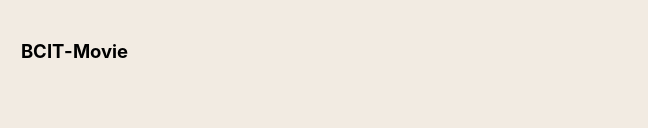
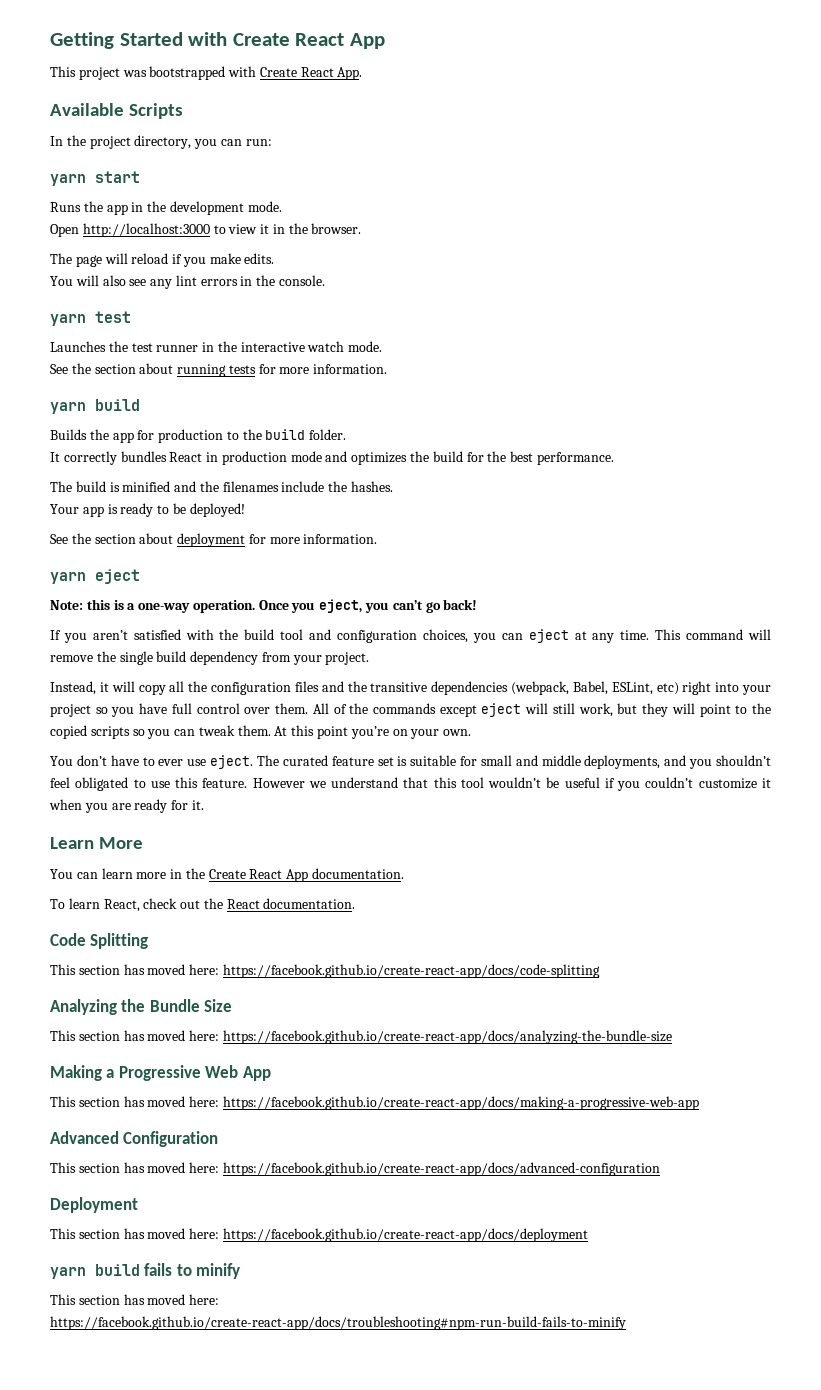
[21,44,128,58] BCIT-Movie -> [50,32,385,49] [50,66,363,80] [50,103,183,119] [50,135,272,149] [50,171,140,186] [50,201,282,215] [50,223,362,237] [50,253,275,267] [50,275,326,289] [50,311,131,326] [50,341,383,352] [50,363,388,377] [50,399,140,414] [50,429,347,443] [50,451,614,465] [50,481,394,492] [50,503,245,517] [50,533,378,547] [50,569,140,584] [50,599,478,613] [50,629,771,643] [50,651,370,665] [50,681,772,695] [50,703,772,717] [50,725,472,739] [50,755,772,769] [50,777,771,791] [49,799,204,813] [50,837,143,849] [50,868,405,882] [50,898,356,912] [50,933,149,949] [50,964,600,978] [50,999,233,1015] [50,1030,672,1044] [50,1065,271,1081] [50,1096,699,1110] [50,1131,219,1147] [50,1162,660,1176] [50,1197,138,1213] [50,1228,588,1242] [50,1263,241,1279] [50,1294,220,1305] [50,1316,626,1330] Getting Started with Create React App // This project was bootstrapped with Create React App. // Available Scripts // In the project directory, you can run: // yarn start // Runs the app in the development mode. // Open http://localhost:3000 to view it in the browser. // The page will reload if you make edits. // You will also see any lint errors in the console. // yarn test // Launches the test runner in the interactive watch mode. // See the section about running tests for more information. // yarn build // Builds the app for production to the build folder. // It correctly bundles React in production mode and optimizes the build for the best performance. // The build is minified and the filenames include the hashes. // Your app is ready to be deployed! // See the section about deployment for more information. // yarn eject // Note: this is a one-way operation. Once you eject, you can’t go back! // If you aren’t satisfied with the build tool and configuration choices, you can eject at any time. This command will remove the single build dependency from your project. // Instead, it will copy all the configuration files and the transitive dependencies (webpack, Babel, ESLint, etc) right into your project so you have full control over them. All of the commands except eject will still work, but they will point to the copied scripts so you can tweak them. At this point you’re on your own. // You don’t have to ever use eject. The curated feature set is suitable for small and middle deployments, and you shouldn’t feel obligated to use this feature. However we understand that this tool wouldn’t be useful if you couldn’t customize it when you are ready for it. // Learn More // You can learn more in the Create React App documentation. // To learn React, check out the React documentation. // Code Splitting // This section has moved here: https://facebook.github.io/create-react-app/docs/code-splitting // Analyzing the Bundle Size // This section has moved here: https://facebook.github.io/create-react-app/docs/analyzing-the-bundle-size // Making a Progressive Web App // This section has moved here: https://facebook.github.io/create-react-app/docs/making-a-progressive-web-app // Advanced Configuration // This section has moved here: https://facebook.github.io/create-react-app/docs/advanced-configuration // Deployment // This section has moved here: https://facebook.github.io/create-react-app/docs/deployment // yarn build fails to minify // This section has moved here: https://facebook.github.io/create-react-app/docs/troubleshooting#npm-run-build-fails-to-minify

